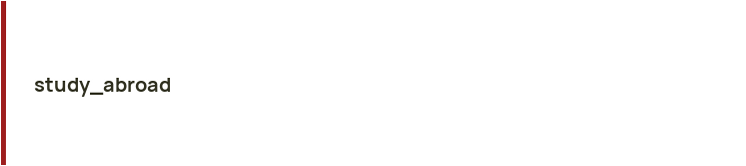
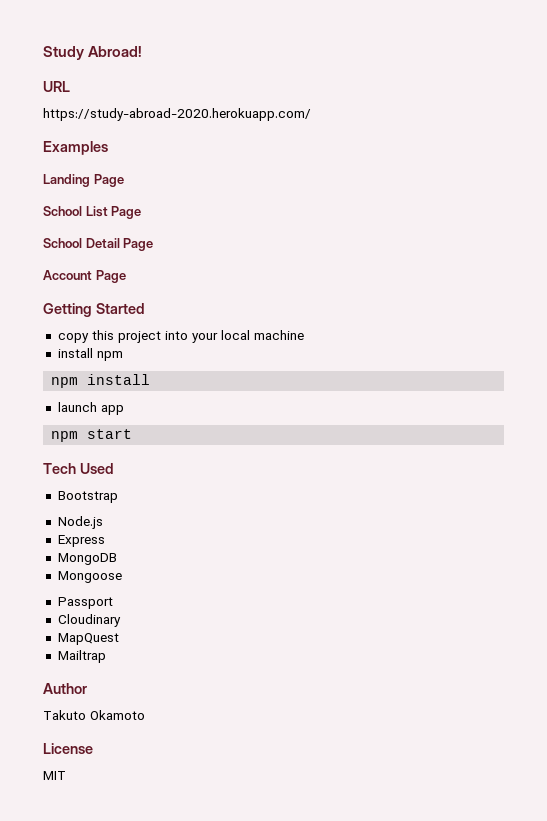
[33,77,172,97] study_abroad -> [43,46,143,60] [43,81,70,92] [43,108,311,121] [43,141,108,155] [43,174,124,187] [43,206,142,219] [43,238,154,251] [43,270,126,283] [43,303,145,317] [57,330,304,343] [57,348,123,361] [51,374,151,388] [57,402,124,415] [51,429,133,442] [43,463,114,474] [57,491,118,503] [57,516,103,529] [57,535,105,547] [57,553,117,565] [57,571,122,583] [57,597,113,609] [57,614,121,627] [57,633,119,645] [57,650,106,663] [43,683,87,694] [43,710,145,720] [43,743,93,754] [43,771,66,780] Study Abroad! // URL // https://study-abroad-2020.herokuapp.com/ // Examples // Landing Page // School List Page // School Detail Page // Account Page // Getting Started // copy this project into your local machine // install npm // npm install // launch app // npm start // Tech Used // Bootstrap // Node.js // Express // MongoDB // Mongoose // Passport // Cloudinary // MapQuest // Mailtrap // Author // Takuto Okamoto // License // MIT

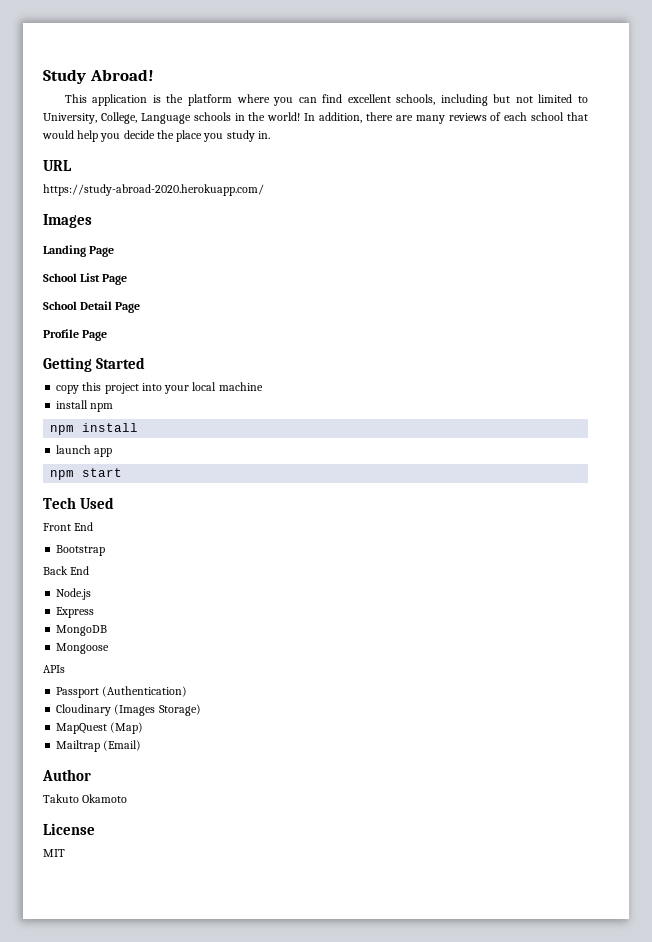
(143, 51) none -> [64,94,589,106] [43,112,588,124] [42,130,270,142] // This application is the platform where you can find excellent schools, including but not limited to University, College, Language schools in the world! In addition, there are many reviews of each school that would help you decide the place you study in.
[43,141,108,155] Examples -> [43,214,92,228] Images
[43,270,92,280] Account -> [43,329,79,338] Profile
(114, 468) none -> [43,522,94,531] // Front End
(118, 497) none -> [43,566,90,575] // Back End
(122, 577) none -> [43,665,65,673] // APIs
(113, 603) none -> [102,686,188,697] (Authentication)
(121, 620) none -> [114,704,201,716] (Images Storage)
(119, 639) none -> [110,722,144,734] (Map)
(106, 656) none -> [103,740,142,751] (Email)

